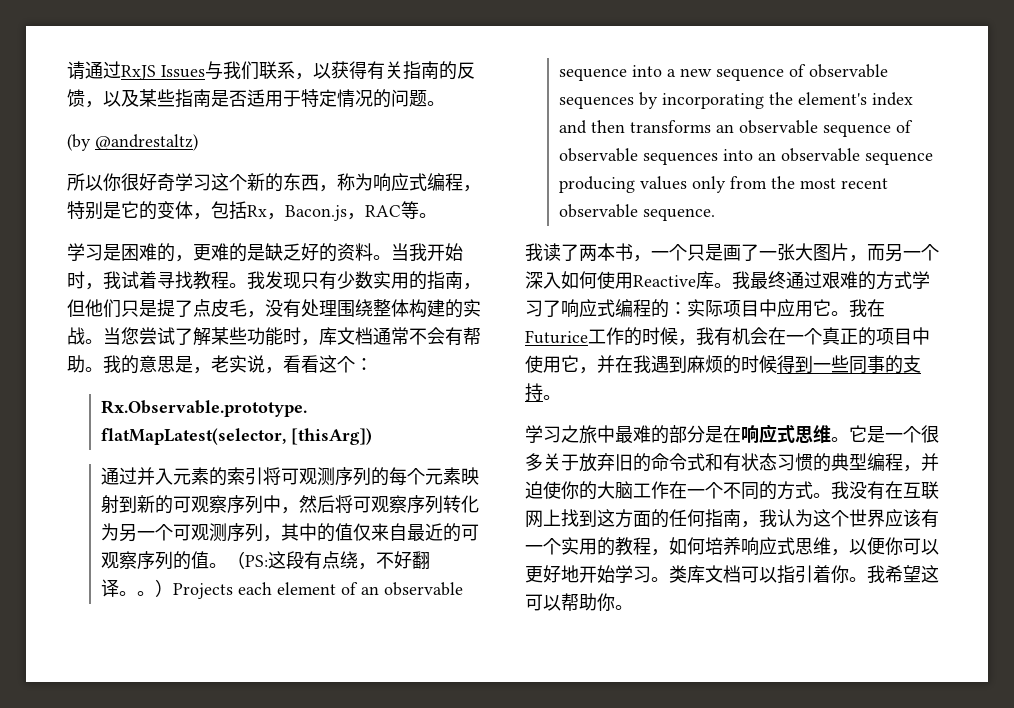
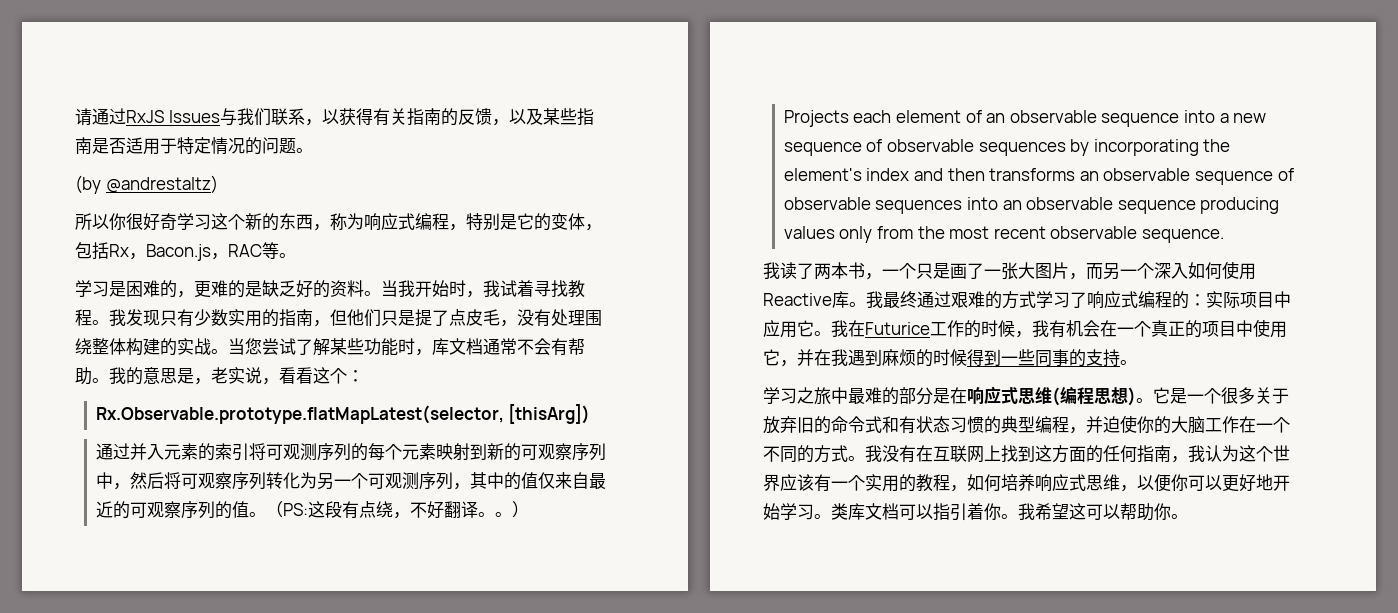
(174, 588) none -> (529, 509) //
(831, 434) none -> [1052,386,1136,406] (编程思想)

